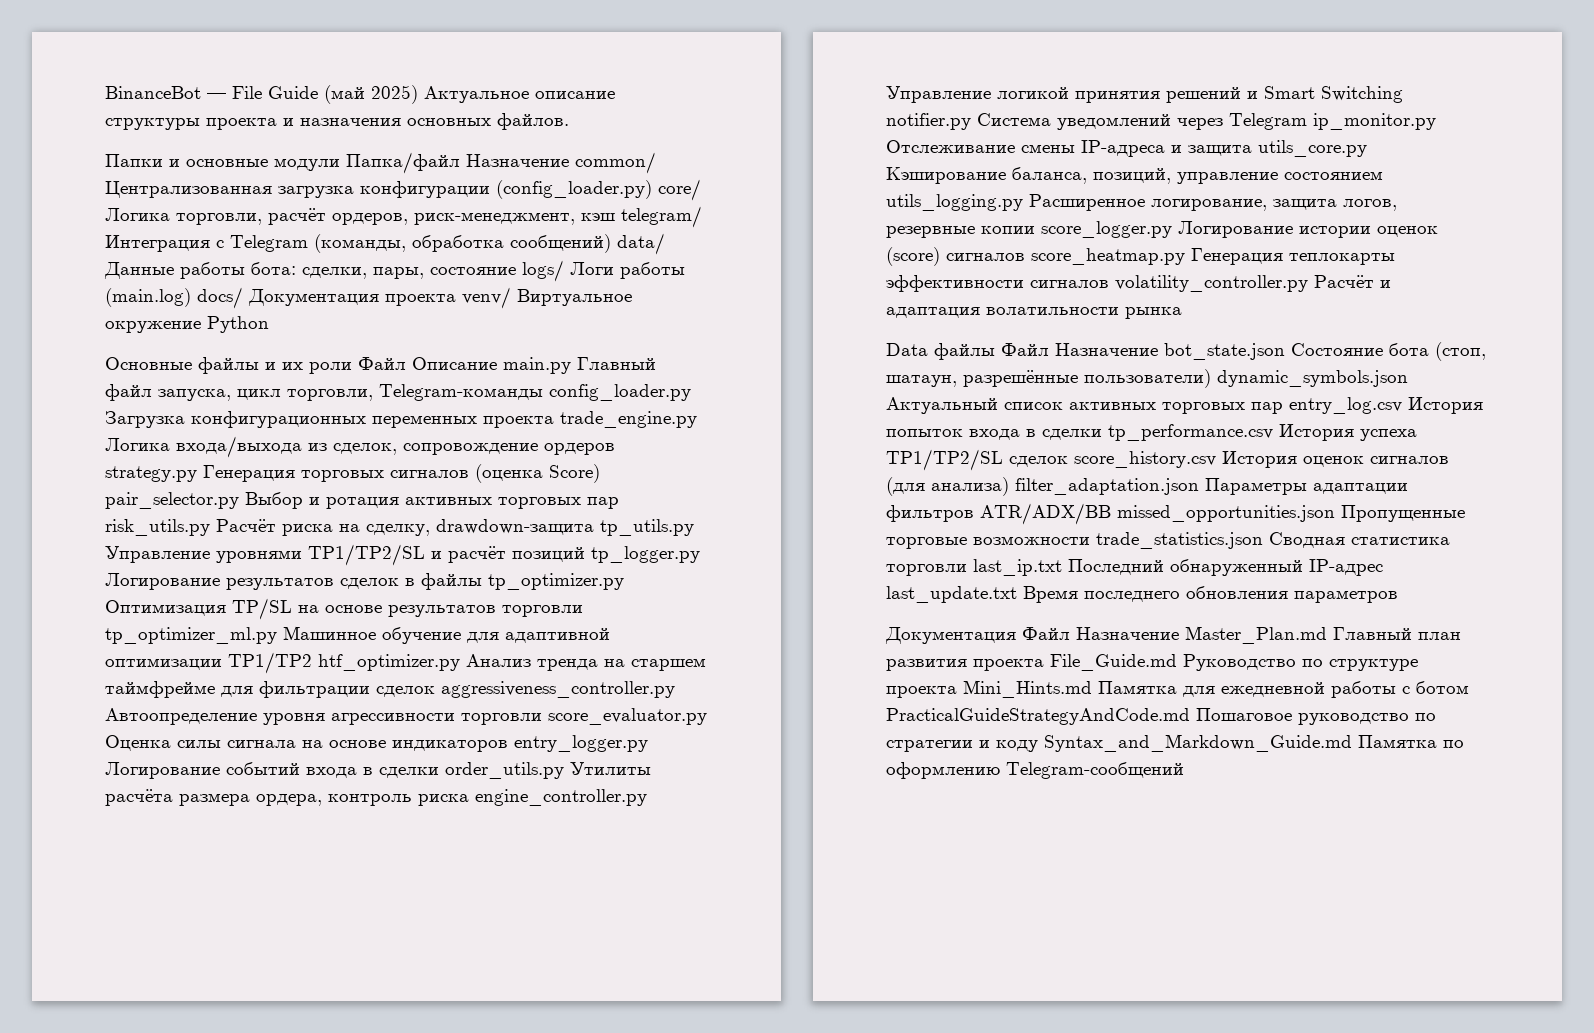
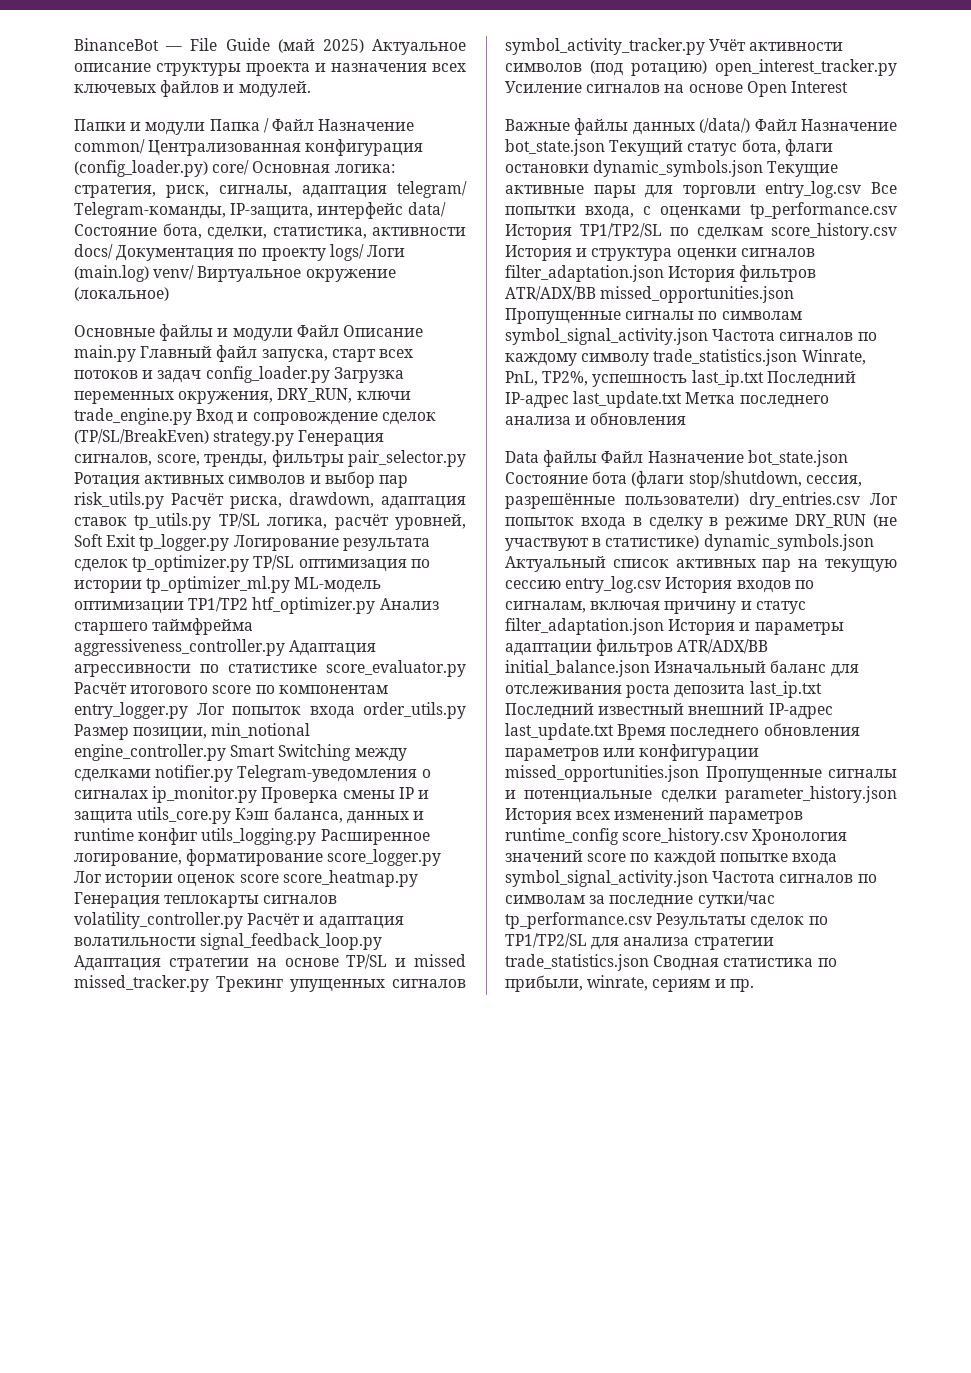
[407,113,569,130] [105,152,656,174] [105,179,701,201] [105,206,702,228] [105,233,665,255] [104,260,685,282] [105,287,456,309] основных файлов. // Папки и основные модули Папка/файл Назначение common/ Централизованная загрузка конфигурации (config_loader.py) core/ Логика торговли, расчёт ордеров, риск-менеджмент, кэш telegram/ Интеграция с Telegram (команды, обработка сообщений) data/ Данные работы бота: сделки, пары, состояние logs/ Логи работы (main.log) docs/ Документация проекта -> [432,63,466,72] [74,80,311,97] [74,118,415,135] [74,139,424,156] [74,160,395,177] [74,181,467,198] [74,202,446,219] [74,223,466,240] [74,244,405,261] [74,265,149,282] всех ключевых файлов и модулей. // Папки и модули Папка / Файл Назначение common/ Централизованная конфигурация (config_loader.py) core/ Основная логика: стратегия, риск, сигналы, адаптация telegram/ Telegram-команды, IP-защита, интерфейс data/ Состояние бота, сделки, статистика, активности docs/ Документация по проекту logs/ Логи (main.log)
[207,316,269,333] Python -> [74,287,169,301] (локальное)
[282,362,352,374] их роли -> [232,328,293,341] модули
[237,384,691,401] [105,411,697,428] [105,436,615,458] [105,464,600,483] [105,492,619,509] [105,519,694,536] [105,544,700,566] [105,573,624,590] [105,598,583,620] [105,626,610,644] [105,652,706,674] [105,681,675,698] [105,708,707,725] [105,735,648,752] [105,762,651,779] [105,789,647,806] [886,86,1403,103] [886,113,1436,130] [886,140,1367,157] [886,167,1383,184] [886,194,1397,211] [886,221,1438,238] [886,247,1025,266] цикл торговли, Telegram-команды config_loader.py Загрузка конфигурационных переменных проекта trade_engine.py Логика входа/выхода из сделок, сопровождение ордеров strategy.py Генерация торговых сигналов (оценка Score) pair_selector.py Выбор и ротация активных торговых пар risk_utils.py Расчёт риска на сделку, drawdown-защита tp_utils.py Управление уровнями TP1/TP2/SL и расчёт позиций tp_logger.py Логирование результатов сделок в файлы tp_optimizer.py Оптимизация TP/SL на основе результатов торговли tp_optimizer_ml.py Машинное обучение для адаптивной оптимизации TP1/TP2 htf_optimizer.py Анализ тренда на старшем таймфрейме для фильтрации сделок aggressiveness_controller.py Автоопределение уровня агрессивности торговли score_evaluator.py Оценка силы сигнала на основе индикаторов entry_logger.py Логирование событий входа в сделки order_utils.py Утилиты расчёта размера ордера, контроль риска engine_controller.py Управление логикой принятия решений и Smart Switching notifier.py Система уведомлений через Telegram ip_monitor.py Отслеживание смены IP-адреса и защита utils_core.py Кэширование баланса, позиций, управление состоянием utils_logging.py Расширенное логирование, защита логов, резервные копии score_logger.py Логирование истории оценок (score) сигналов -> [331,349,413,362] [74,366,404,383] [74,388,411,404] [74,408,436,425] [74,429,385,446] [74,450,466,467] [74,471,408,488] [74,492,466,509] [74,513,466,530] [74,534,430,551] [74,555,430,572] [74,576,382,593] [74,597,439,614] [74,618,254,635] [74,639,377,656] [74,660,466,677] [74,682,388,694] [74,702,466,719] [74,723,311,740] [74,744,407,761] [74,765,431,782] [74,786,429,803] [74,807,424,824] [74,828,430,845] [74,849,442,866] [74,871,279,887] старт всех потоков и задач config_loader.py Загрузка переменных окружения, DRY_RUN, ключи trade_engine.py Вход и сопровождение сделок (TP/SL/BreakEven) strategy.py Генерация сигналов, score, тренды, фильтры pair_selector.py Ротация активных символов и выбор пар risk_utils.py Расчёт риска, drawdown, адаптация ставок tp_utils.py TP/SL логика, расчёт уровней, Soft Exit tp_logger.py Логирование результата сделок tp_optimizer.py TP/SL оптимизация по истории tp_optimizer_ml.py ML-модель оптимизации TP1/TP2 htf_optimizer.py Анализ старшего таймфрейма aggressiveness_controller.py Адаптация агрессивности по статистике score_evaluator.py Расчёт итогового score по компонентам entry_logger.py Лог попыток входа order_utils.py Размер позиции, min_notional engine_controller.py Smart Switching между сделками notifier.py Telegram-уведомления о сигналах ip_monitor.py Проверка смены IP и защита utils_core.py Кэш баланса, данных и runtime конфиг utils_logging.py Расширенное логирование, форматирование score_logger.py Лог истории оценок score
[886,275,1024,292] эффективности -> (260, 901) none
[1125,307,1182,319] рынка -> [200,933,383,950] [74,954,466,971] [74,975,466,992] [505,38,844,55] [505,59,897,76] [505,81,848,97] [505,118,897,135] [505,139,833,156] [505,160,839,177] [505,181,897,198] [505,202,897,219] [505,223,897,240] [505,245,815,261] [505,265,817,282] [505,286,795,303] [505,308,802,324] [505,328,877,345] [505,349,866,366] [505,370,856,387] [505,391,829,408] [505,412,687,425] signal_feedback_loop.py Адаптация стратегии на основе TP/SL и missed missed_tracker.py Трекинг упущенных сигналов symbol_activity_tracker.py Учёт активности символов (под ротацию) open_interest_tracker.py Усиление сигналов на основе Open Interest // Важные файлы данных (/data/) Файл Назначение bot_state.json Текущий статус бота, флаги остановки dynamic_symbols.json Текущие активные пары для торговли entry_log.csv Все попытки входа, с оценками tp_performance.csv История TP1/TP2/SL по сделкам score_history.csv История и структура оценки сигналов filter_adaptation.json История фильтров ATR/ADX/BB missed_opportunities.json Пропущенные сигналы по символам symbol_signal_activity.json Частота сигналов по каждому символу trade_statistics.json Winrate, PnL, TP2%, успешность last_ip.txt Последний IP-адрес last_update.txt Метка последнего анализа и обновления
[1435,342,1486,361] [886,369,1408,388] [886,397,1483,414] [886,424,1417,441] [886,449,1449,471] [886,477,1408,496] [886,503,1465,525] [886,532,1450,549] [886,559,1303,576] (стоп, шатаун, разрешённые пользователи) dynamic_symbols.json Актуальный список активных торговых пар entry_log.csv История попыток входа в сделки tp_performance.csv История успеха TP1/TP2/SL сделок score_history.csv История оценок сигналов (для анализа) filter_adaptation.json Параметры адаптации фильтров ATR/ADX/BB missed_opportunities.json Пропущенные торговые возможности trade_statistics.json Сводная статистика торговли last_ip.txt Последний обнаруженный -> [631,471,862,488] [505,492,897,509] [505,514,897,530] [505,534,874,551] [505,556,897,572] [505,576,814,593] [505,601,806,614] [505,618,844,635] [505,639,769,656] [505,660,859,677] [505,681,822,698] [505,703,765,719] (флаги stop/shutdown, сессия, разрешённые пользователи) dry_entries.csv Лог попыток входа в сделку в режиме DRY_RUN (не участвуют в статистике) dynamic_symbols.json Актуальный список активных пар на текущую сессию entry_log.csv История входов по сигналам, включая причину и статус filter_adaptation.json История и параметры адаптации фильтров ATR/ADX/BB initial_balance.json Изначальный баланс для отслеживания роста депозита last_ip.txt Последний известный внешний
[885,626,1461,644] [886,654,1418,671] [886,680,1469,698] [886,708,1436,725] [886,734,1464,752] [886,762,1184,779] // Документация Файл Назначение Master_Plan.md Главный план развития проекта File_Guide.md Руководство по структуре проекта Mini_Hints.md Памятка для ежедневной работы с ботом PracticalGuideStrategyAndCode.md Пошаговое руководство по стратегии и коду Syntax_and_Markdown_Guide.md Памятка по оформлению Telegram-сообщений -> [603,744,760,761] [505,765,897,782] [505,786,897,803] [505,808,803,824] [505,828,848,845] [505,850,837,866] [505,870,877,887] [505,891,775,908] [505,912,828,929] [505,933,774,950] [505,954,837,971] [505,975,754,992] или конфигурации missed_opportunities.json Пропущенные сигналы и потенциальные сделки parameter_history.json История всех изменений параметров runtime_config score_history.csv Хронология значений score по каждой попытке входа symbol_signal_activity.json Частота сигналов по символам за последние сутки/час tp_performance.csv Результаты сделок по TP1/TP2/SL для анализа стратегии trade_statistics.json Сводная статистика по прибыли, winrate, сериям и пр.

